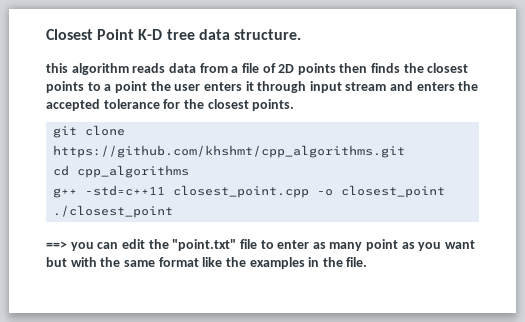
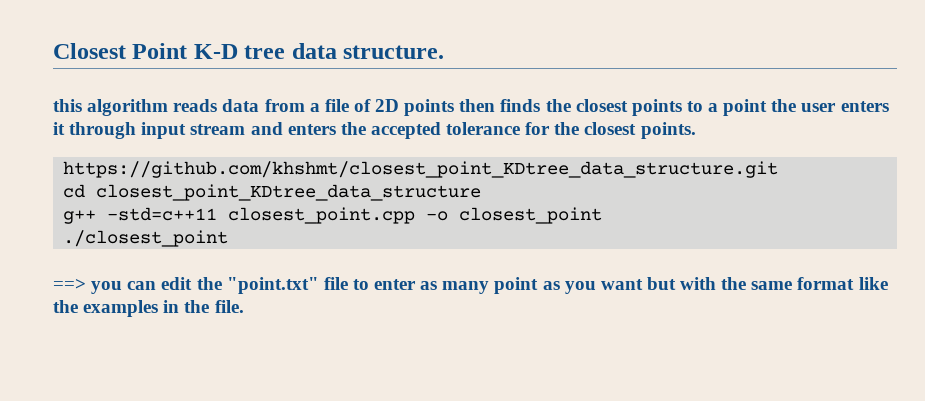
[52,125,125,138] [52,145,405,158] git clone https://github.com/khshmt/cpp_algorithms.git -> [63,161,779,178] https://github.com/khshmt/closest_point_KDtree_data_structure.git
[76,165,189,178] cpp_algorithms -> [96,184,482,201] closest_point_KDtree_data_structure

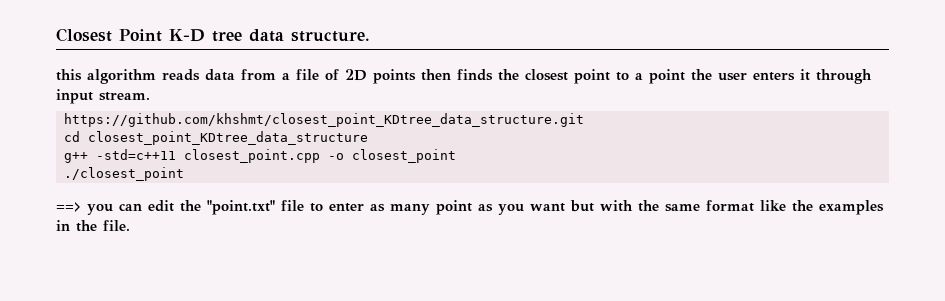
[631,99,682,116] points -> [574,69,610,84] point
[190,122,696,139] stream and enters the accepted tolerance for the closest points. -> [99,92,150,101] stream.

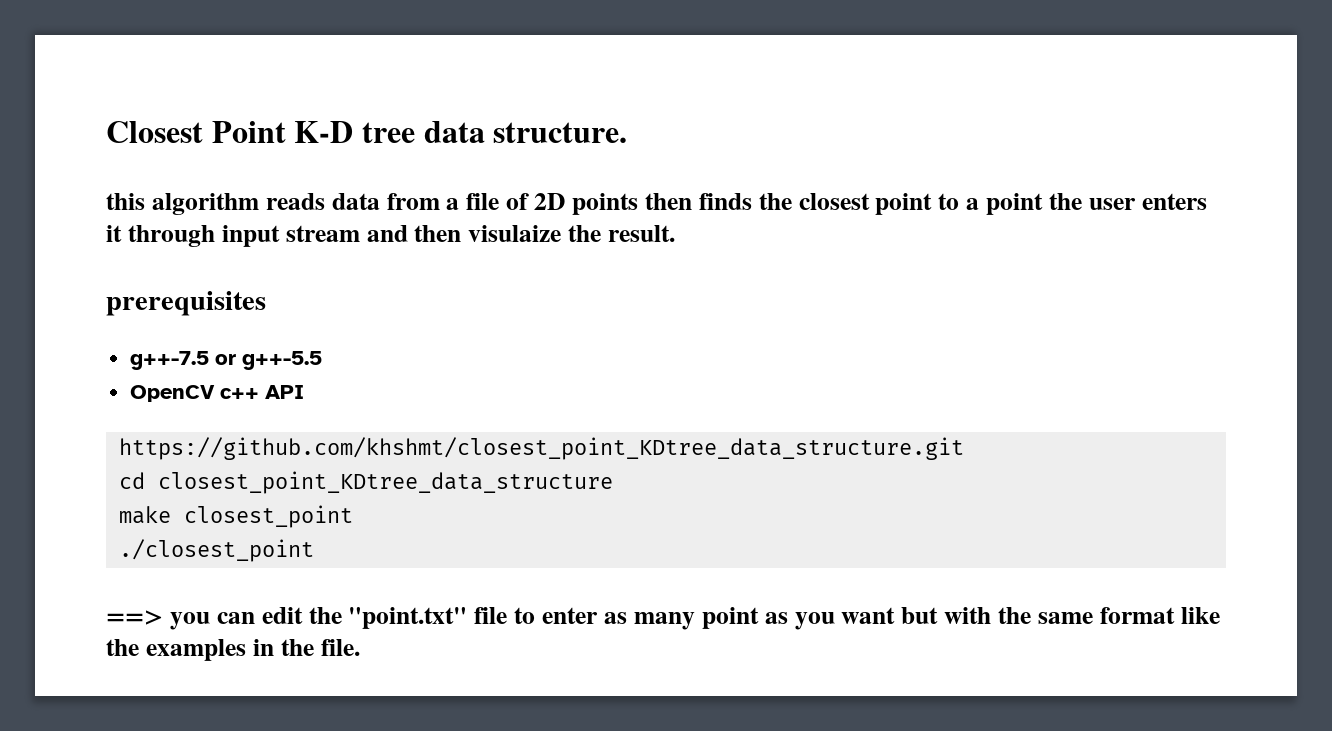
[99,92,150,101] stream. -> [285,225,676,242] [106,291,266,316] [130,351,323,370] [130,385,305,402] stream and then visulaize the result. // prerequisites // g++-7.5 or g++-5.5 // OpenCV c++ API
[64,149,345,163] g++ -std=c++11 closest_point.cpp -o -> [119,506,172,524] make

